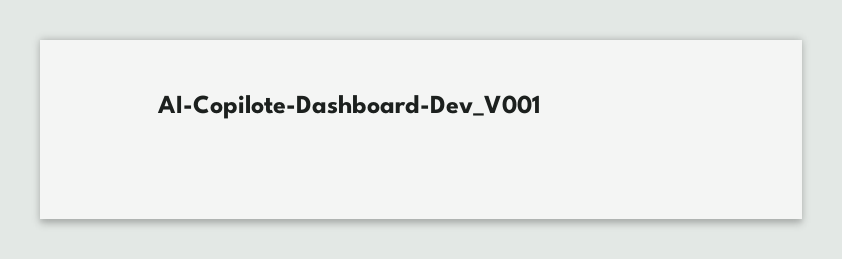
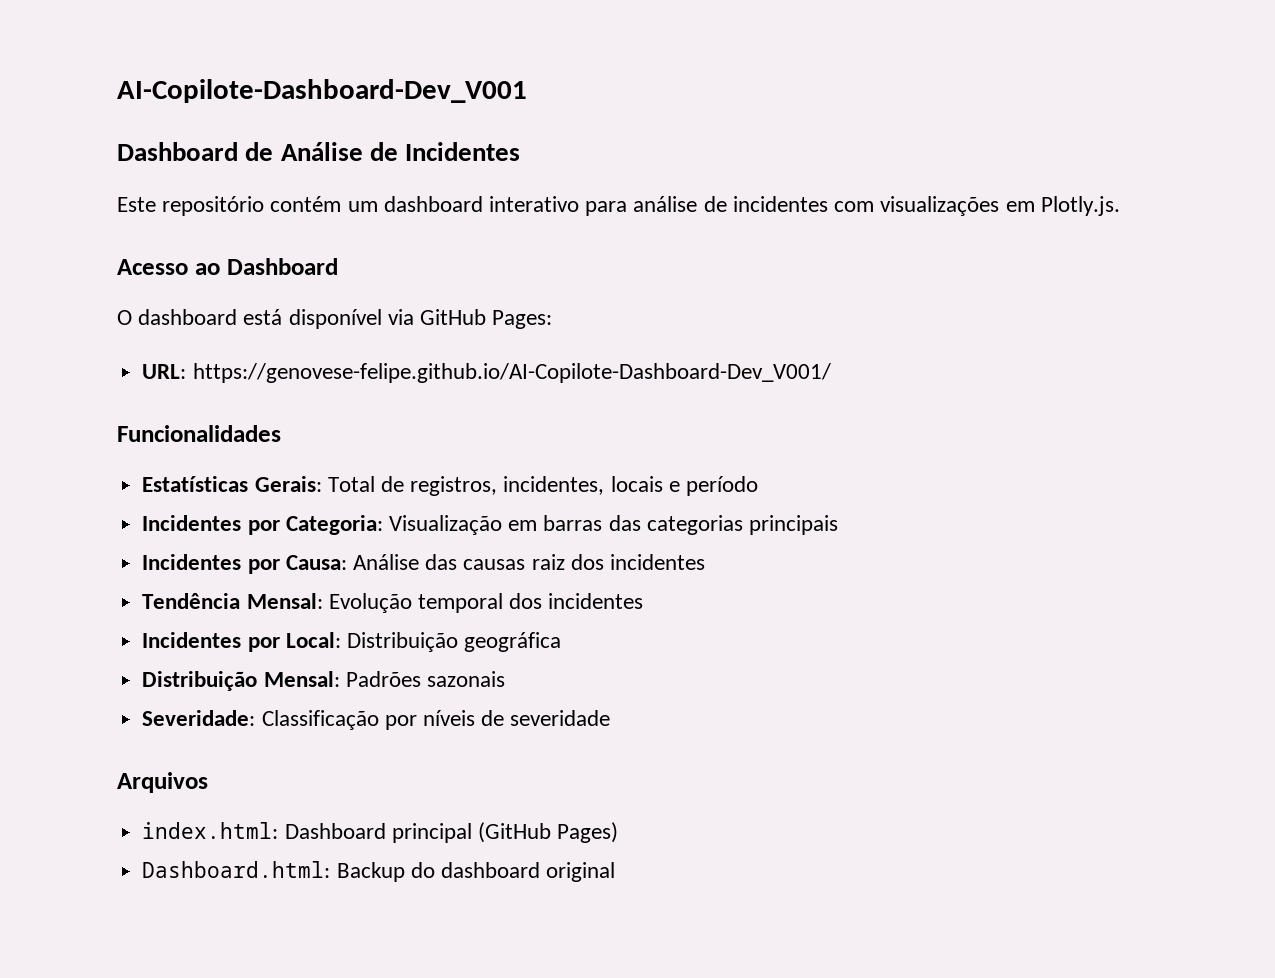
(541, 107) none -> [117,142,521,161] [117,196,1120,216] [117,258,338,275] [117,309,553,329] [142,363,831,383] [117,425,281,442] [142,476,758,496] [142,515,838,535] [142,554,705,574] [142,593,644,613] [142,632,562,652] [142,671,505,691] [142,710,611,730] [117,772,208,793] [142,822,619,843] [142,861,616,882] // Dashboard de Análise de Incidentes // Este repositório contém um dashboard interativo para análise de incidentes com visualizações em Plotly.js. // Acesso ao Dashboard // O dashboard está disponível via GitHub Pages: // URL: https://genovese-felipe.github.io/AI-Copilote-Dashboard-Dev_V001/ // Funcionalidades // Estatísticas Gerais: Total de registros, incidentes, locais e período // Incidentes por Categoria: Visualização em barras das categorias principais // Incidentes por Causa: Análise das causas raiz dos incidentes // Tendência Mensal: Evolução temporal dos incidentes // Incidentes por Local: Distribuição geográfica // Distribuição Mensal: Padrões sazonais // Severidade: Classificação por níveis de severidade // Arquivos // index.html: Dashboard principal (GitHub Pages) // Dashboard.html: Backup do dashboard original

